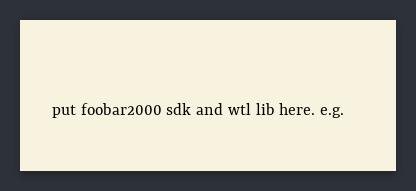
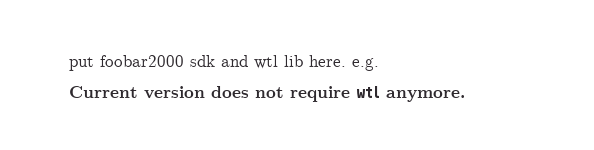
(345, 112) none -> [69,86,465,102] // Current version does not require wtl anymore.

